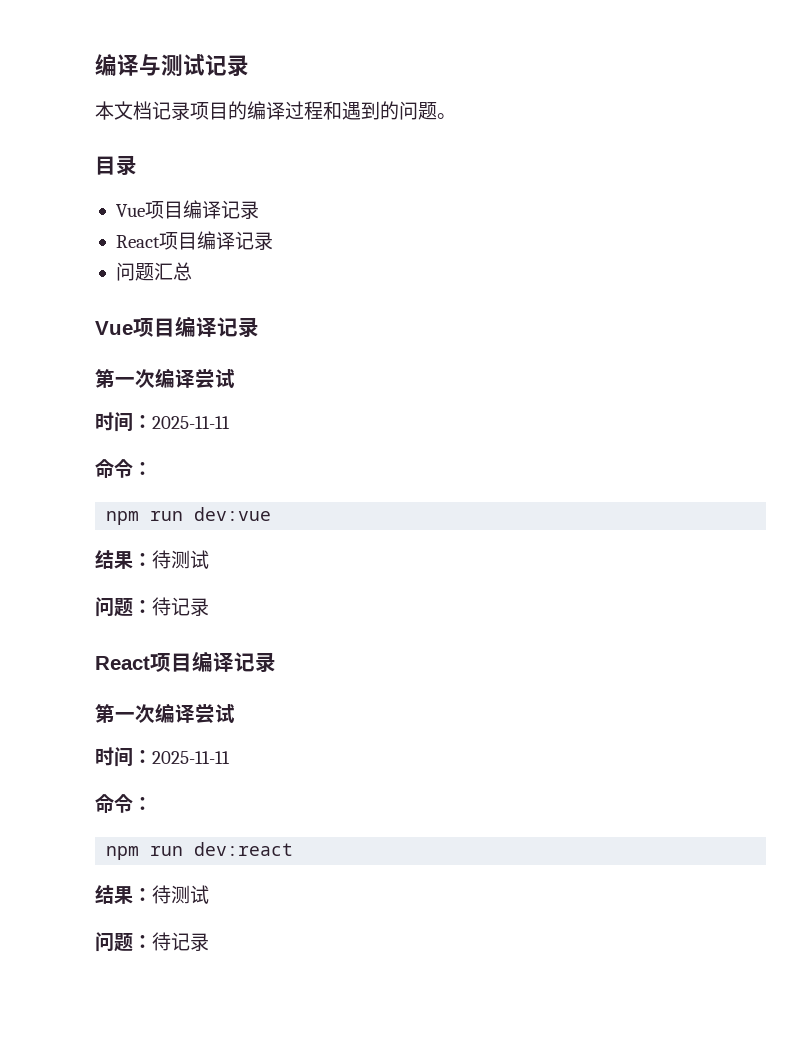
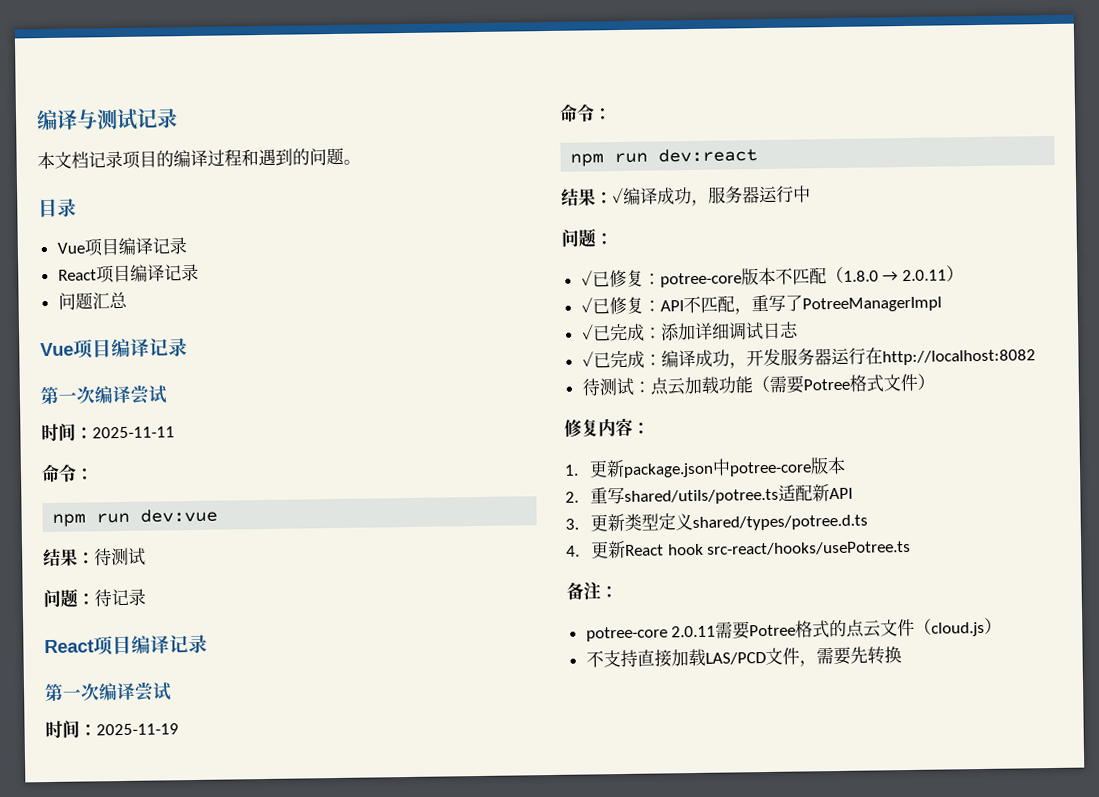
[152,751,230,764] 2025-11-11 -> [96,723,179,736] 2025-11-19
[152,885,209,904] [95,932,209,952] 待测试 // 问题：待记录 -> [612,185,811,207] [561,228,613,248] [580,265,964,288] [580,294,942,315] [580,321,799,342] [581,347,1036,369] [581,373,935,397] [564,417,650,437] [564,456,847,478] [565,484,854,505] [565,512,869,532] [566,540,912,559] [566,581,618,600] [585,617,1003,642] [585,646,902,668] ✓编译成功，服务器运行中 // 问题： // ✓已修复：potree-core版本不匹配（1.8.0 → 2.0.11） // ✓已修复：API不匹配，重写了PotreeManagerImpl // ✓已完成：添加详细调试日志 // ✓已完成：编译成功，开发服务器运行在http://localhost:8082 // 待测试：点云加载功能（需要Potree格式文件） // 修复内容： // 1.更新package.json中potree-core版本 // 2.重写shared/utils/potree.ts适配新API // 3.更新类型定义shared/types/potree.d.ts // 4.更新React hook src-react/hooks/usePotree.ts // 备注： // potree-core 2.0.11需要Potree格式的点云文件（cloud.js） // 不支持直接加载LAS/PCD文件，需要先转换

